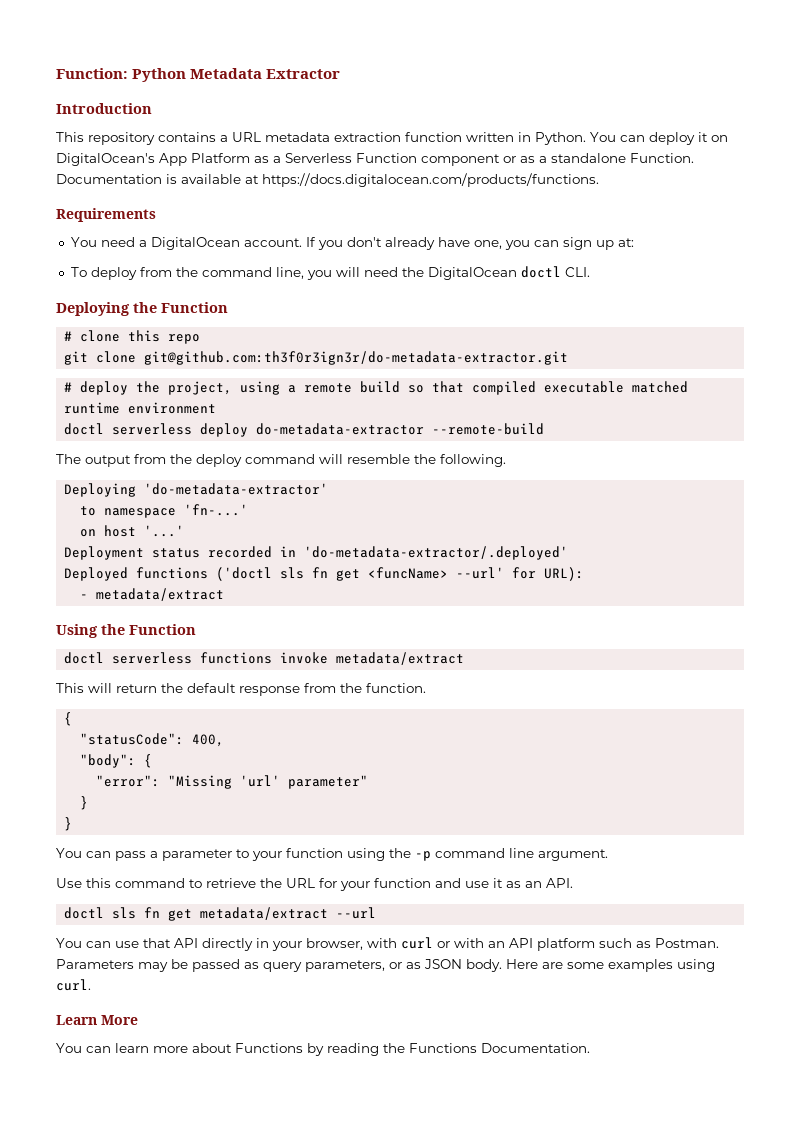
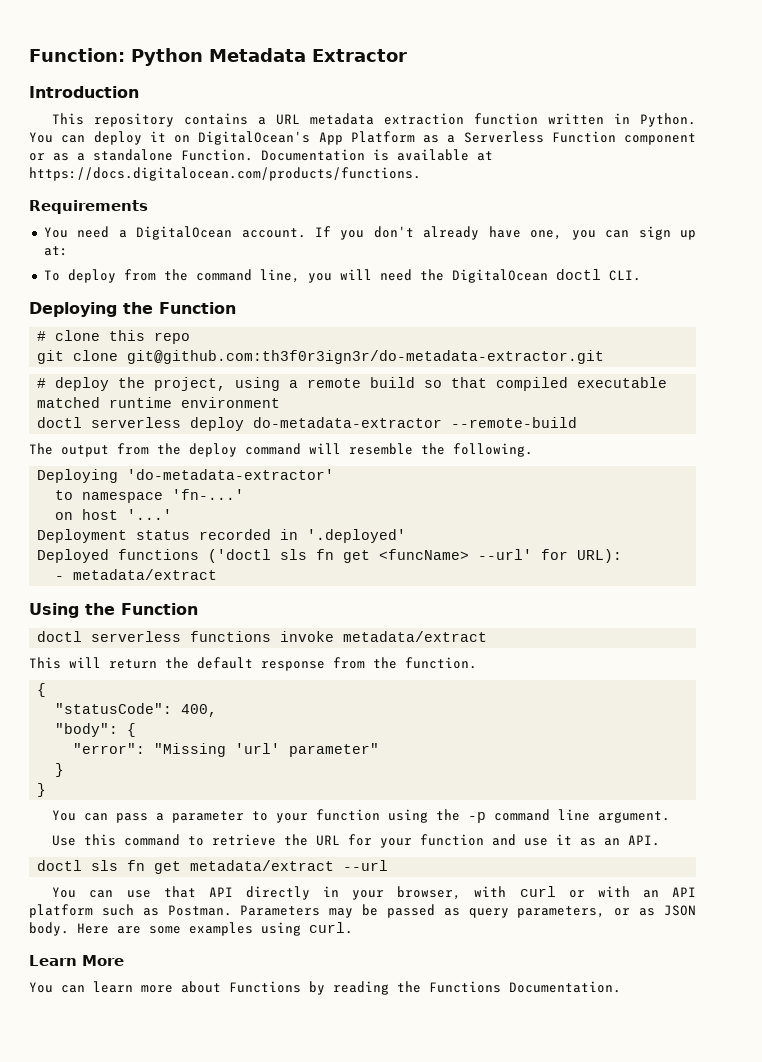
[304,546,569,560] 'do-metadata-extractor/.deployed' -> [307,529,407,543] '.deployed'

